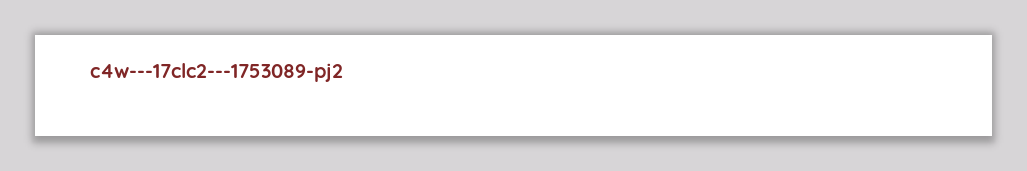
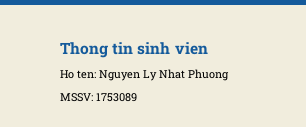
[90,63,343,82] c4w---17clc2---1753089-pj2 -> [60,42,208,58] [60,69,229,81] [60,93,137,102] Thong tin sinh vien // Ho ten: Nguyen Ly Nhat Phuong // MSSV: 1753089

